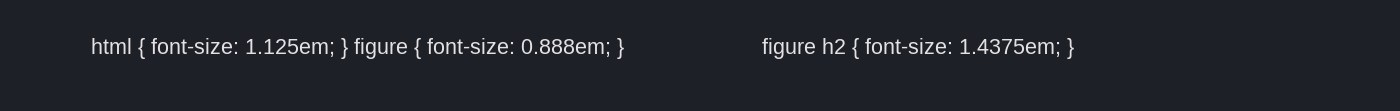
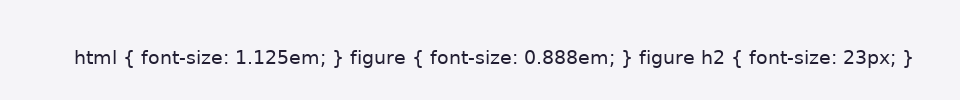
[959,39,1062,57] 1.4375em; -> [843,50,897,68] 23px;

